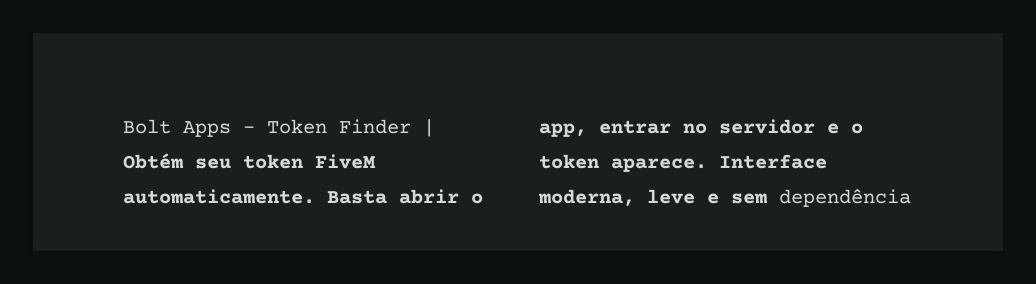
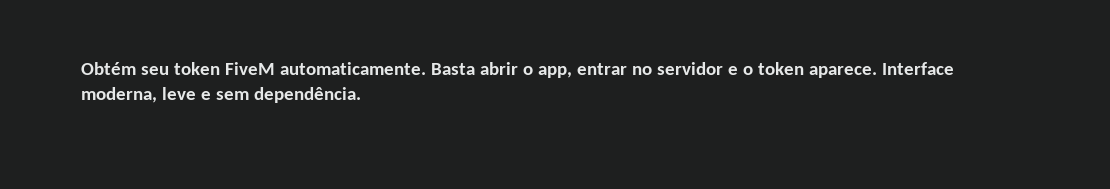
[123,119,435,137] Bolt Apps - Token Finder | -> (81, 68) none
[779,189,911,207] dependência -> [253,87,361,103] dependência.

